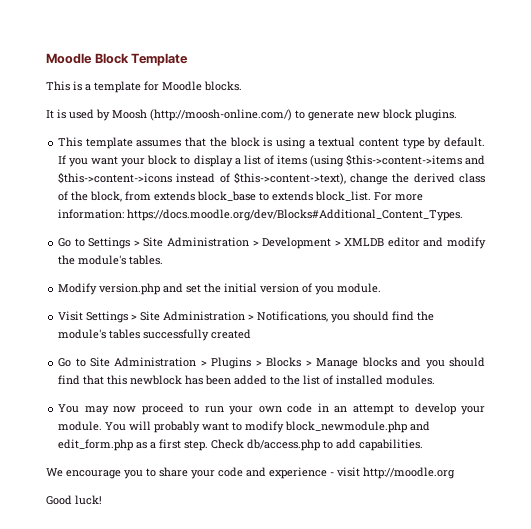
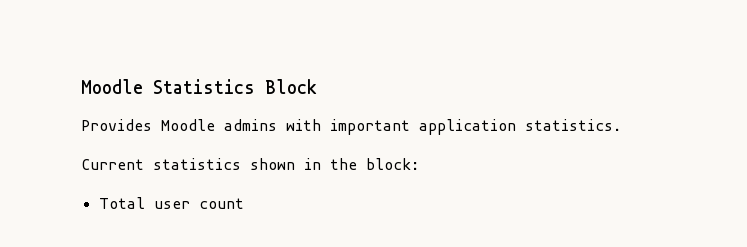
[46,53,92,64] Moodle -> [81,79,255,94] Moodle Statistics
[131,53,189,66] [46,81,242,93] [46,109,457,121] [58,137,485,149] [58,154,485,167] [58,172,485,185] [58,191,424,202] [58,209,464,221] [58,237,486,249] [58,255,164,265] [58,283,382,295] [58,311,435,323] [58,329,252,341] [58,357,485,369] [58,375,436,385] [58,403,485,415] [58,421,431,433] [58,439,424,451] [46,467,455,479] [46,495,102,505] Template // This is a template for Moodle blocks. // It is used by Moosh (http://moosh-online.com/) to generate new block plugins. // This template assumes that the block is using a textual content type by default. If you want your block to display a list of items (using $this->content->items and $this->content->icons instead of $this->content->text), change the derived class of the block, from extends block_base to extends block_list. For more information: https://docs.moodle.org/dev/Blocks#Additional_Content_Types. // Go to Settings > Site Administration > Development > XMLDB editor and modify the module's tables. // Modify version.php and set the initial version of you module. // Visit Settings > Site Administration > Notifications, you should find the module's tables successfully created // Go to Site Administration > Plugins > Blocks > Manage blocks and you should find that this newblock has been added to the list of installed modules. // You may now proceed to run your own code in an attempt to develop your module. You will probably want to modify block_newmodule.php and edit_form.php as a first step. Check db/access.php to add capabilities. // We encourage you to share your code and experience - visit http://moodle.org // Good luck! -> [81,119,621,135] [81,158,419,170] [98,197,244,209] // Provides Moodle admins with important application statistics. // Current statistics shown in the block: // Total user count

